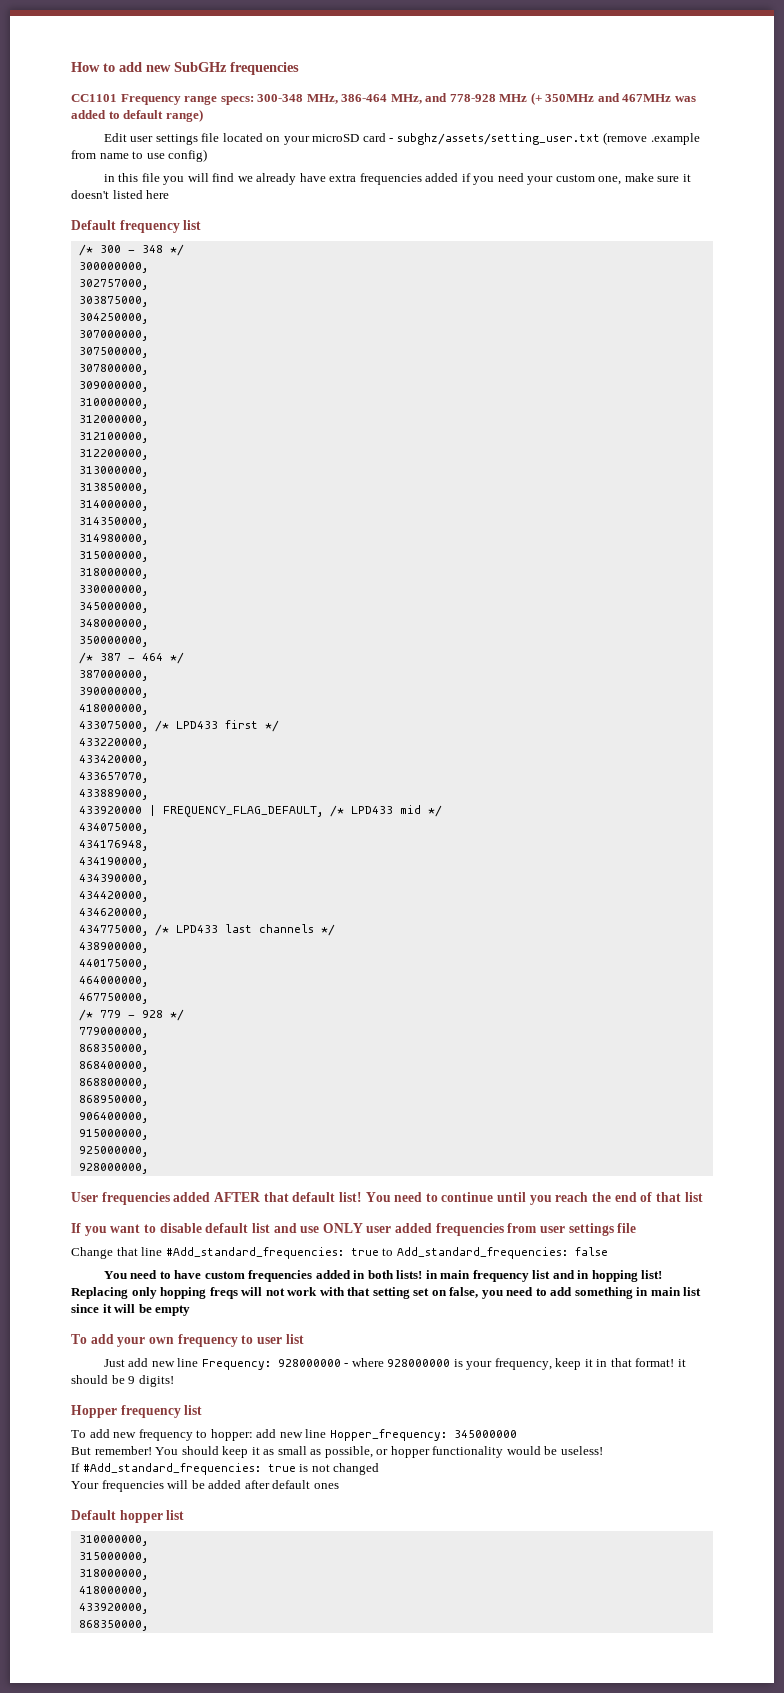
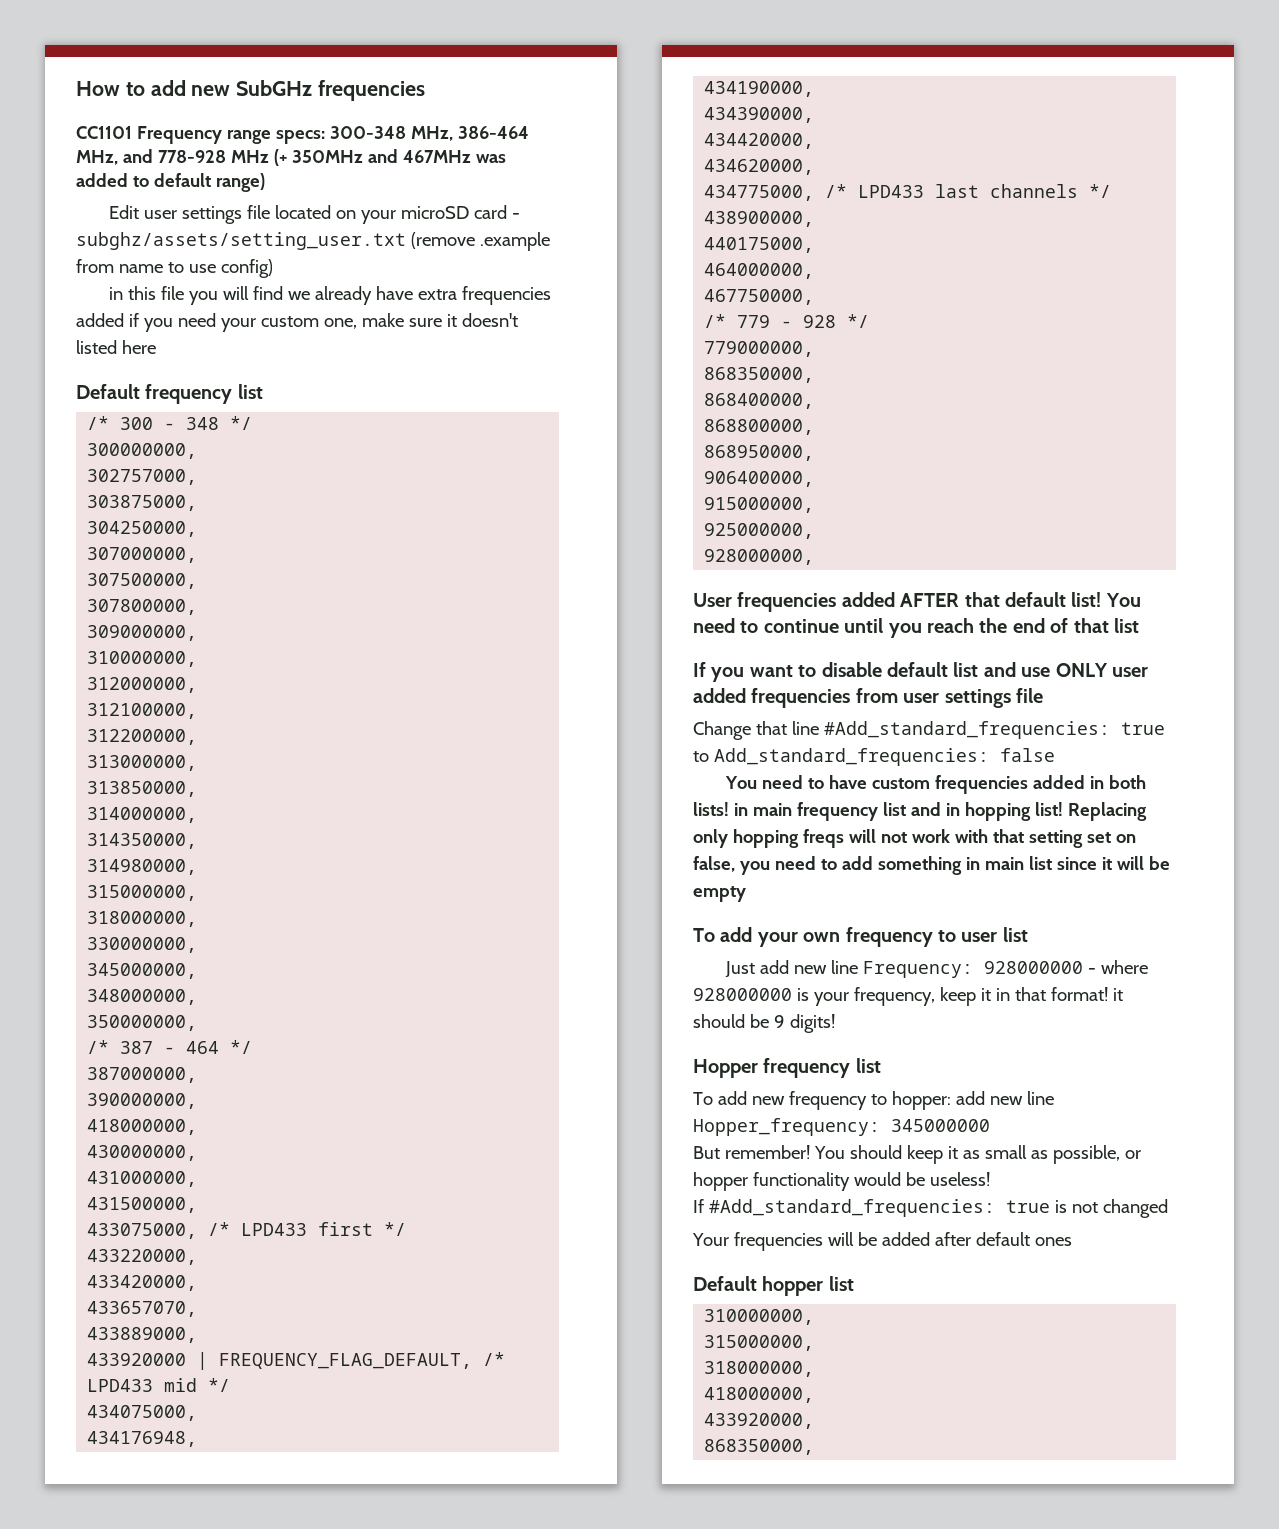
(148, 709) none -> [87,1145,198,1161] [87,1171,198,1187] [87,1197,198,1213] // 430000000, // 431000000, // 431500000,

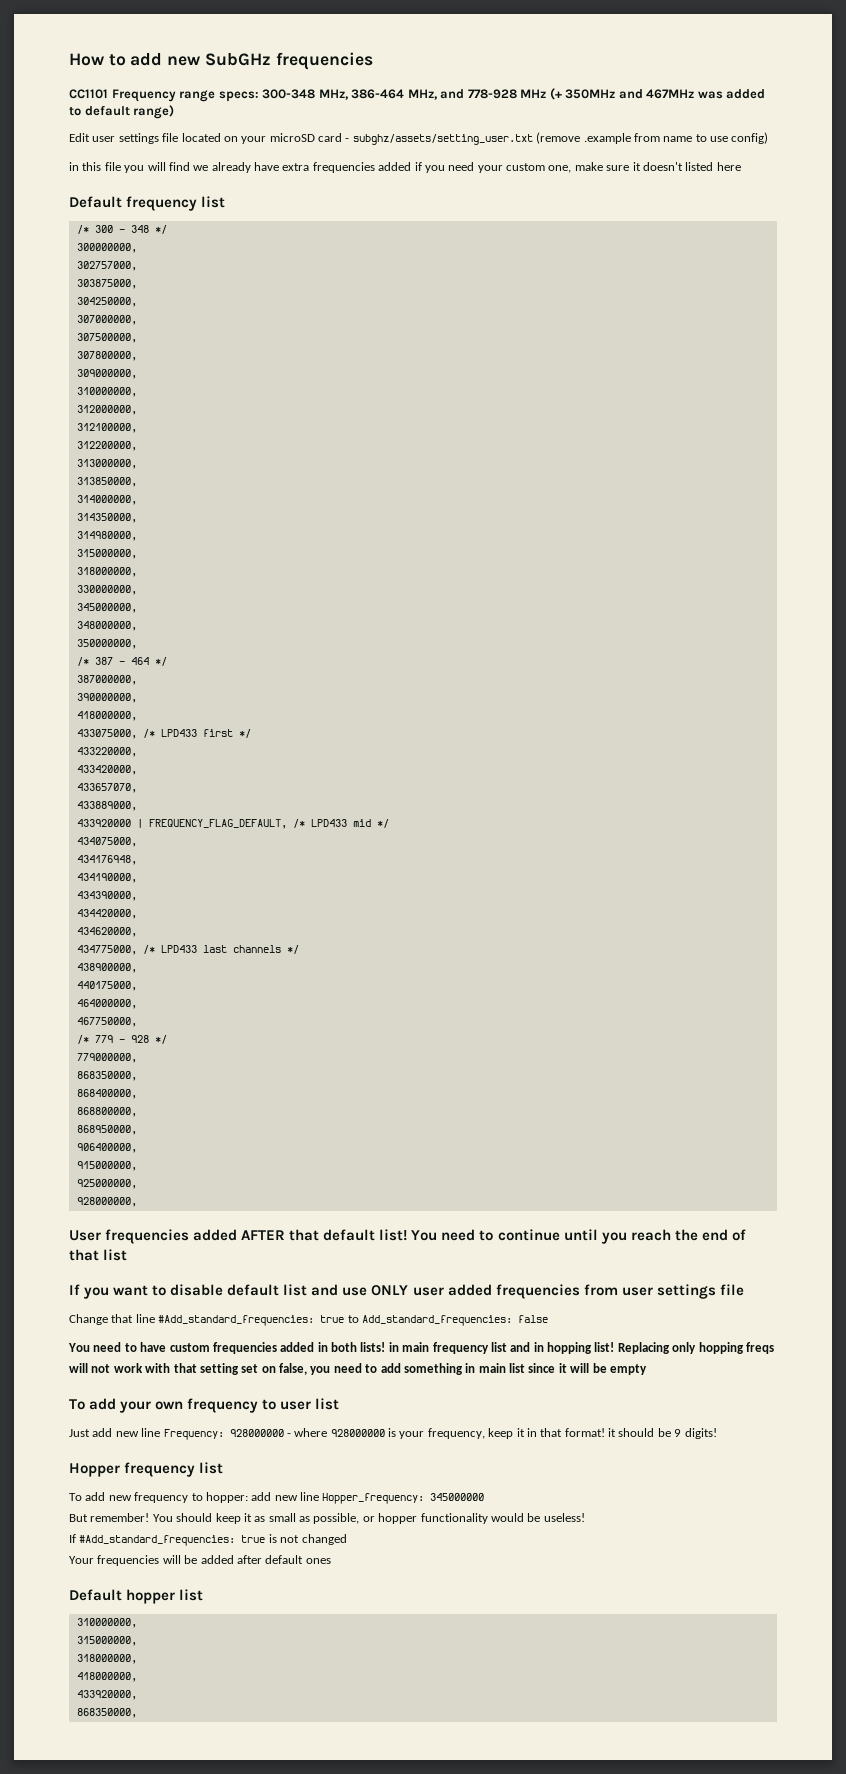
[87,1145,198,1161] [87,1171,198,1187] [87,1197,198,1213] // 430000000, // 431000000, // 431500000, -> (137, 716) none

